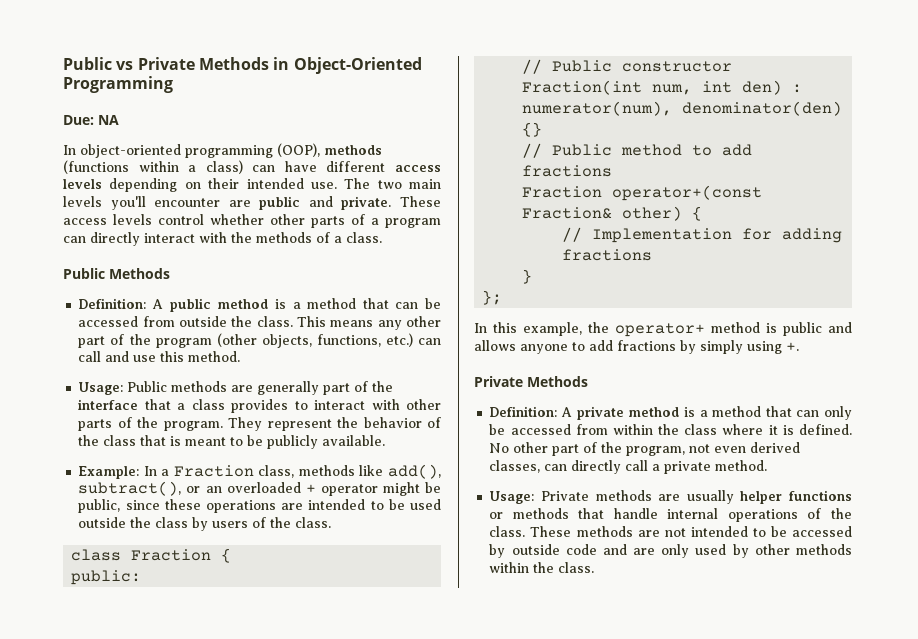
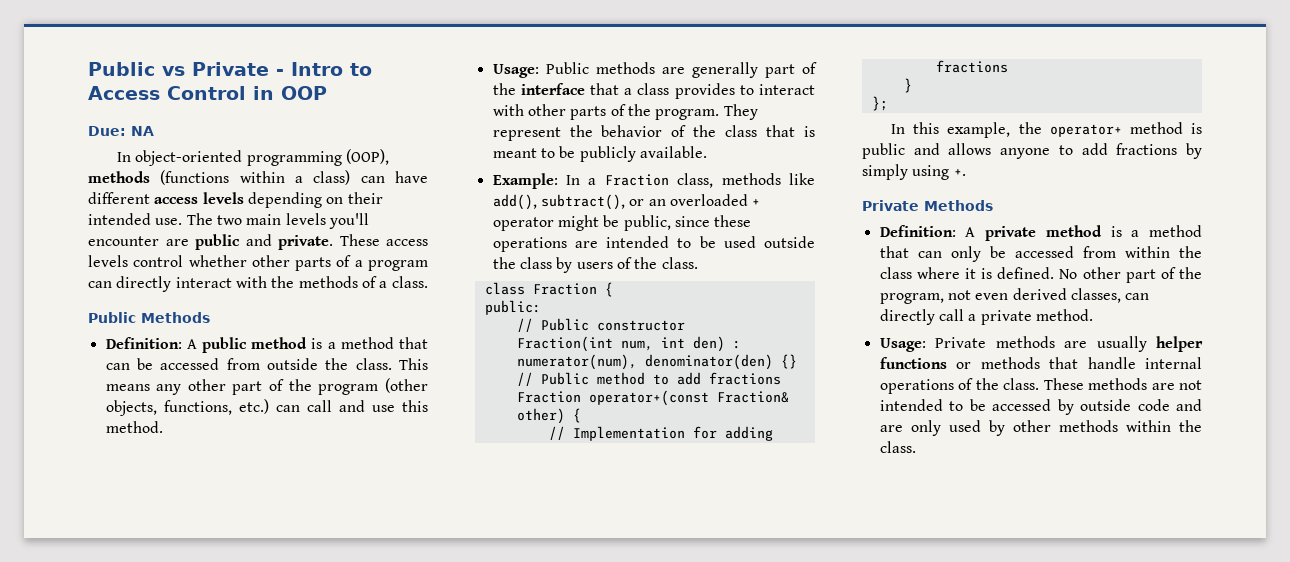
[198,57,422,74] [63,76,173,93] Methods in Object-Oriented Programming -> [276,62,372,76] [88,86,327,100] - Intro to Access Control in OOP

